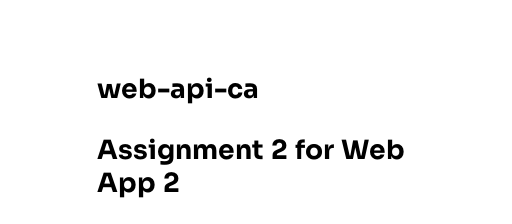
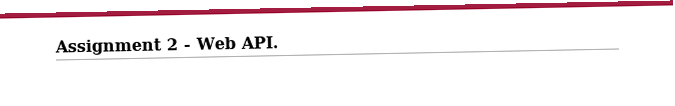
[97,77,259,104] web-api-ca // -> (54, 47) none
[295,139,406,160] [97,172,181,198] for Web App 2 -> [183,36,279,51] - Web API.

